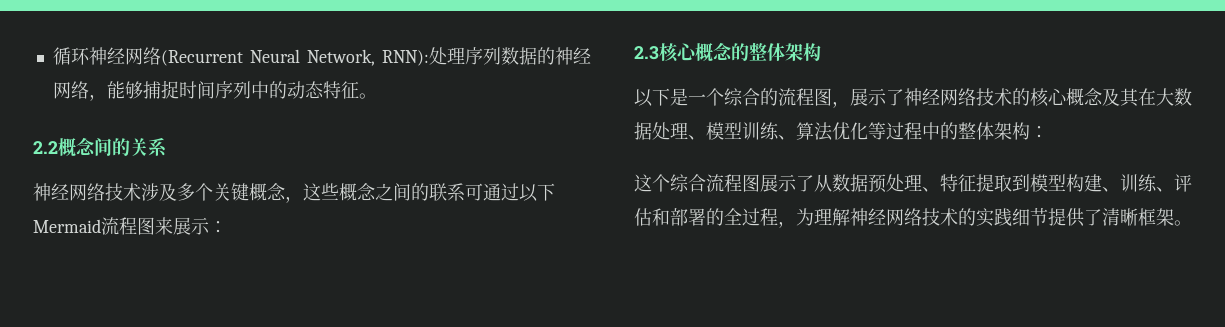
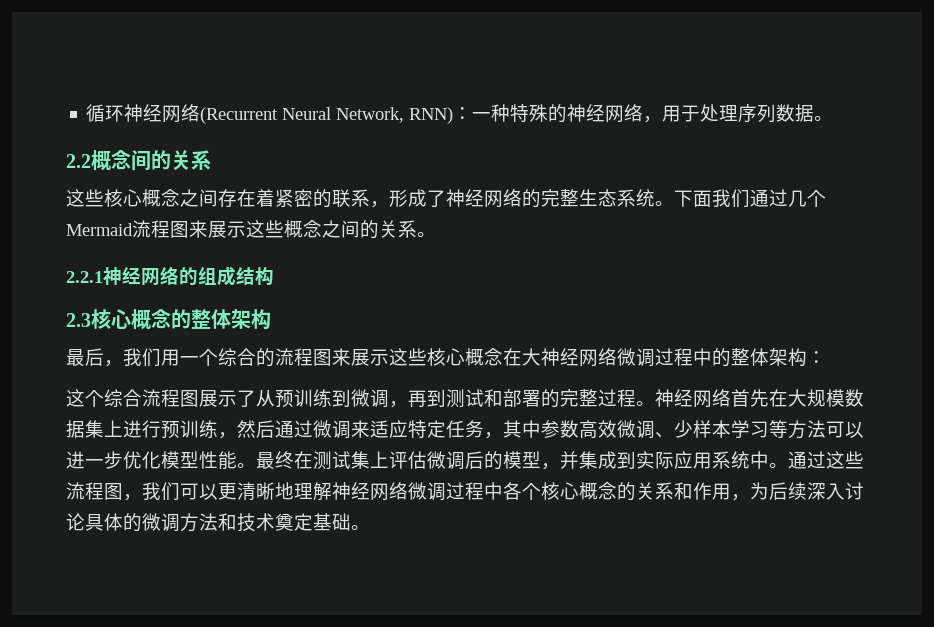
[382,47,591,66] [52,80,359,101] RNN):处理序列数据的神经网络，能够捕捉时间序列中的动态特征 -> [409,104,815,124] RNN)：一种特殊的神经网络，用于处理序列数据
[33,183,555,203] [33,217,227,235] 神经网络技术涉及多个关键概念，这些概念之间的联系可通过以下Mermaid流程图来展示： -> [66,189,826,208] [66,220,436,239] [66,266,274,286] 这些核心概念之间存在着紧密的联系，形成了神经网络的完整生态系统。下面我们通过几个Mermaid流程图来展示这些概念之间的关系。 // 2.2.1神经网络的组成结构
[634,88,688,107] 以下是 -> [66,348,180,367] 最后，我们用
[832,88,1192,108] [634,122,886,141] ，展示了神经网络技术的核心概念及其在大数据处理、模型训练、算法优化等 -> [332,348,655,367] 来展示这些核心概念在大神经网络微调
[832,174,1192,193] [634,208,1174,228] 数据预处理、特征提取到模型构建、训练、评估和部署的全过程，为理解神经网络技术的实践细节提供了清晰框架 -> [275,389,864,408] [66,420,864,439] [66,451,864,470] [66,482,864,501] [66,513,351,532] 预训练到微调，再到测试和部署的完整过程。神经网络首先在大规模数据集上进行预训练，然后通过微调来适应特定任务，其中参数高效微调、少样本学习等方法可以进一步优化模型性能。最终在测试集上评估微调后的模型，并集成到实际应用系统中。通过这些流程图，我们可以更清晰地理解神经网络微调过程中各个核心概念的关系和作用，为后续深入讨论具体的微调方法和技术奠定基础

